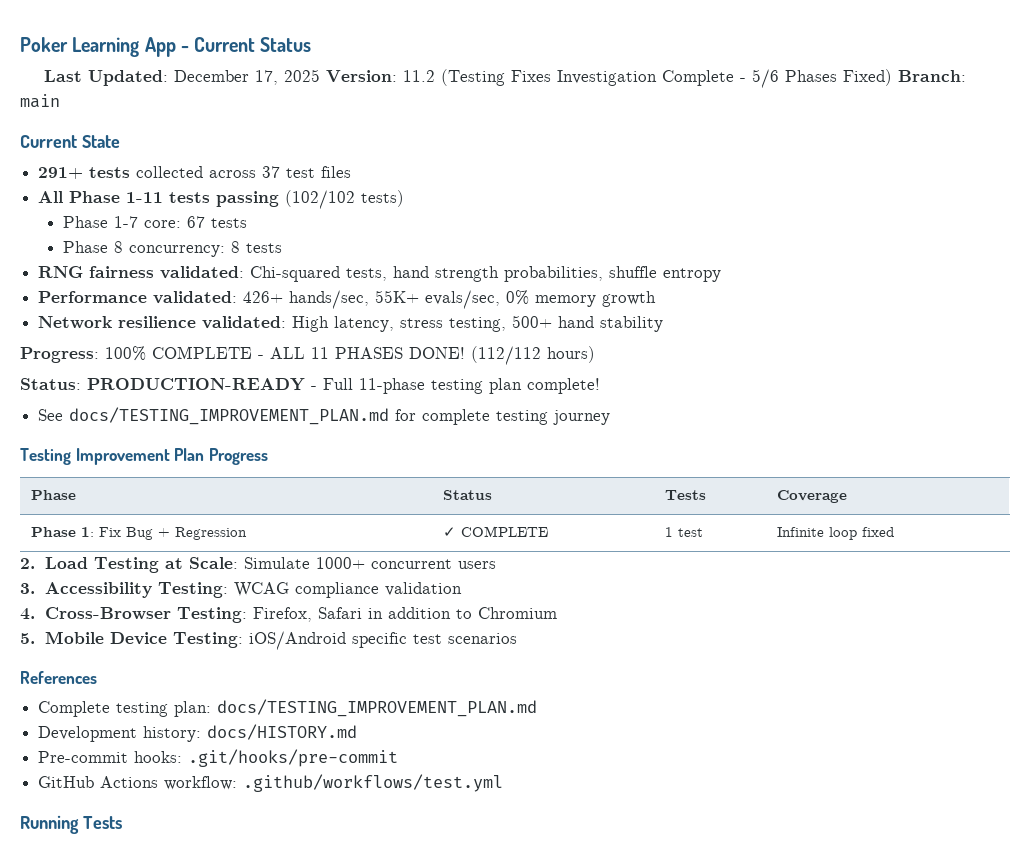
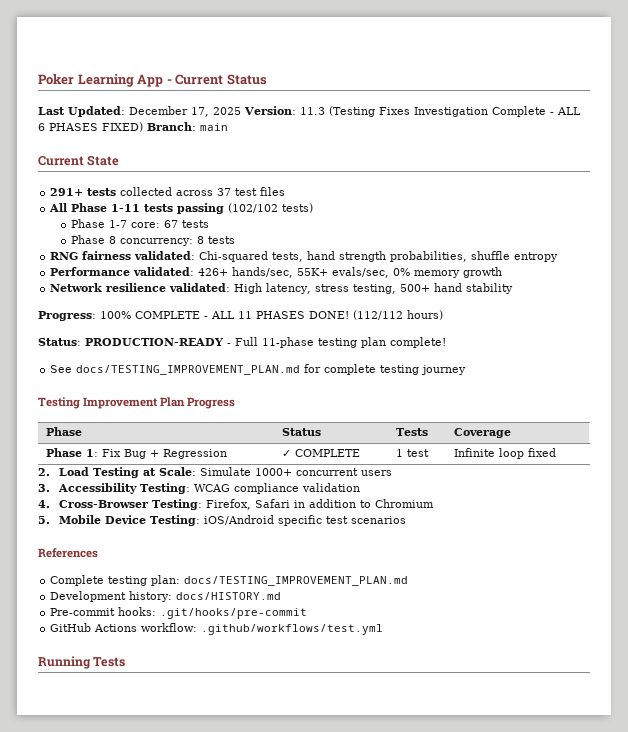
[403,70,436,82] 11.2 -> [300,107,325,115] 11.3
[752,69,893,88] 5/6 Phases Fixed) -> [557,107,581,115] [38,122,143,132] ALL 6 PHASES FIXED)

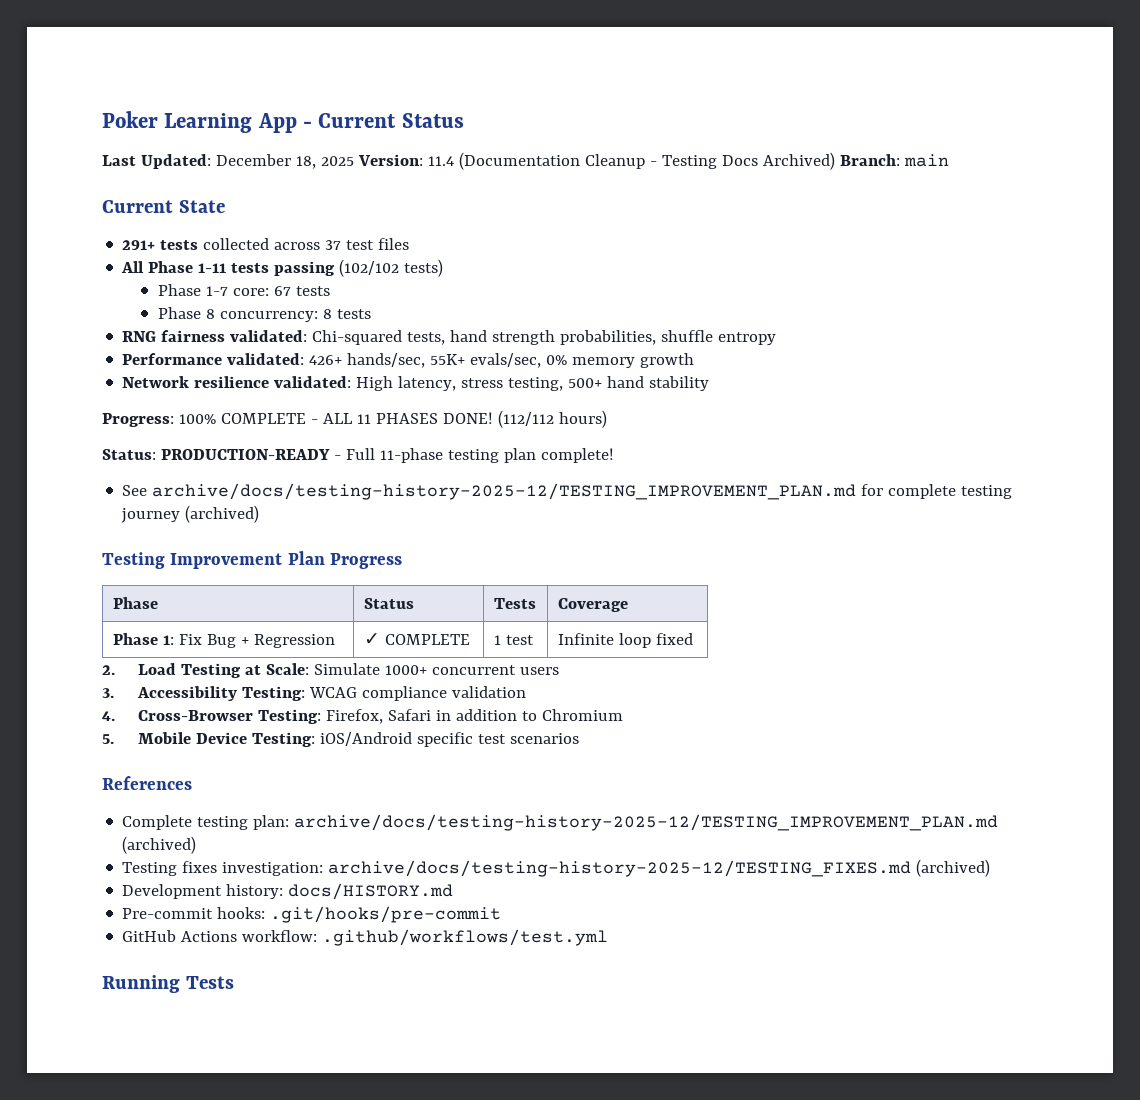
[191,107,209,117] 17, -> [295,156,316,169] 18,
[300,106,581,117] [38,122,143,132] 11.3 (Testing Fixes Investigation Complete - ALL 6 PHASES FIXED) -> [427,152,835,170] 11.4 (Documentation Cleanup - Testing Docs Archived)
[76,365,301,375] docs/TESTING_IMPROVEMENT_PLAN.md -> [152,483,857,500] archive/docs/testing-history-2025-12/TESTING_IMPROVEMENT_PLAN.md
(467, 370) none -> [185,505,260,523] (archived)
[184,576,409,586] docs/TESTING_IMPROVEMENT_PLAN.md -> [294,814,999,831] [122,836,197,854] [122,859,991,877] archive/docs/testing-history-2025-12/TESTING_IMPROVEMENT_PLAN.md (archived) // Testing fixes investigation: archive/docs/testing-history-2025-12/TESTING_FIXES.md (archived)

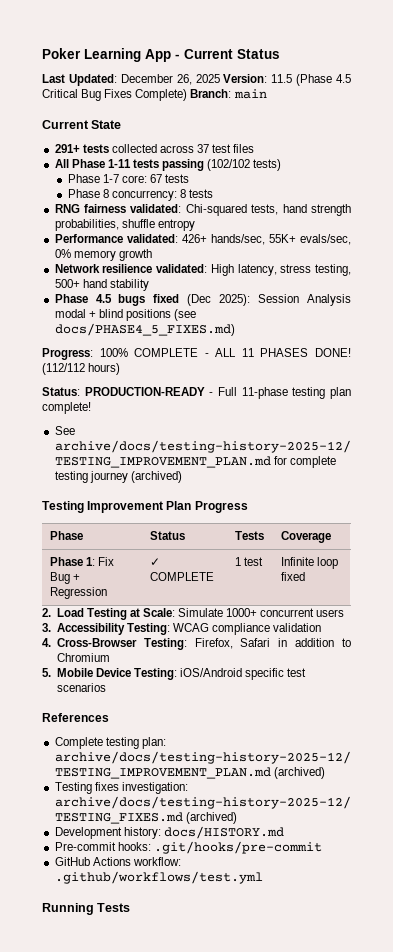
[295,156,316,169] 18, -> [176,74,192,85] 26,
[427,152,835,170] 11.4 (Documentation Cleanup - Testing Docs Archived) -> [271,74,351,86] [42,89,188,101] 11.5 (Phase 4.5 Critical Bug Fixes Complete)
(710, 383) none -> [54,294,351,306] [54,309,197,321] [54,323,235,336] // Phase 4.5 bugs fixed (Dec 2025): Session Analysis modal + blind positions (see docs/PHASE4_5_FIXES.md)

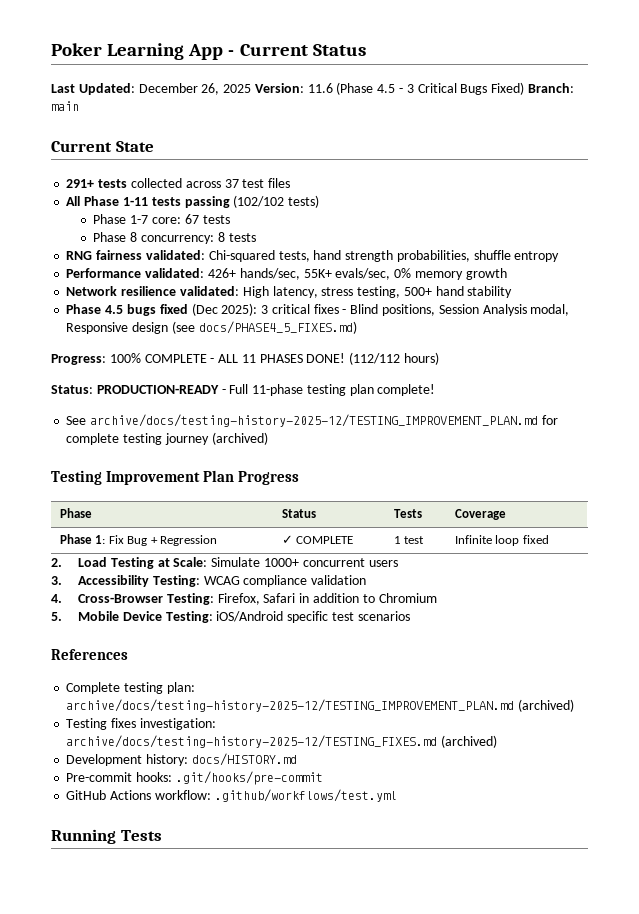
[271,74,293,83] 11.5 -> [307,83,333,93] 11.6
[42,89,188,101] Critical Bug Fixes Complete) -> [399,82,525,95] - 3 Critical Bugs Fixed)
[258,294,351,306] [54,309,171,321] Session Analysis modal + blind positions -> [261,304,570,316] [66,322,169,334] 3 critical fixes - Blind positions, Session Analysis modal, Responsive design

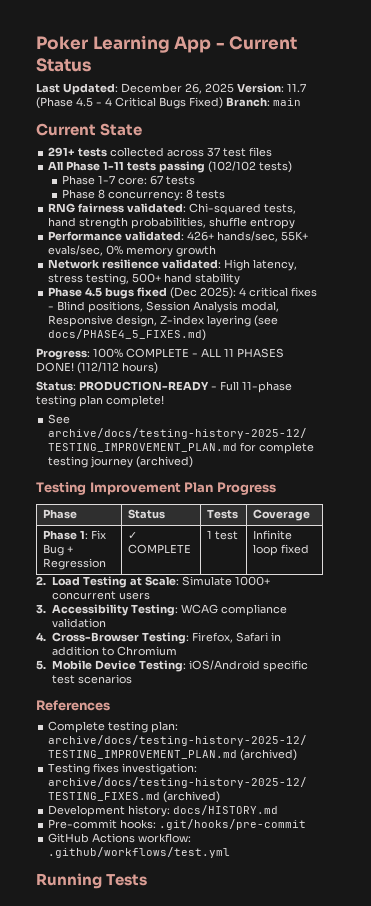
[307,83,333,93] 11.6 -> [287,83,306,92] 11.7
[406,84,414,93] 3 -> [105,97,112,106] 4
[261,305,269,314] 3 -> [239,287,247,296] 4
[132,322,169,334] design -> [116,315,252,327] design, Z-index layering

